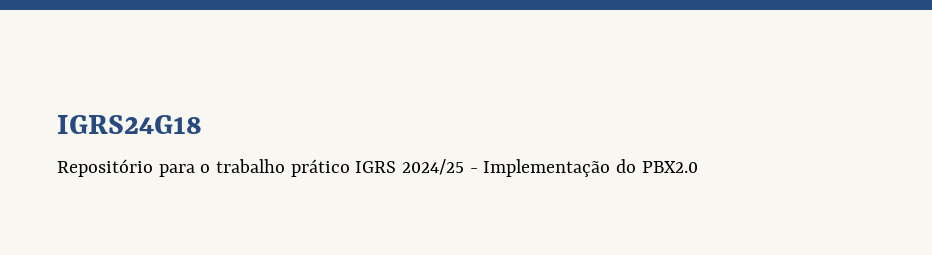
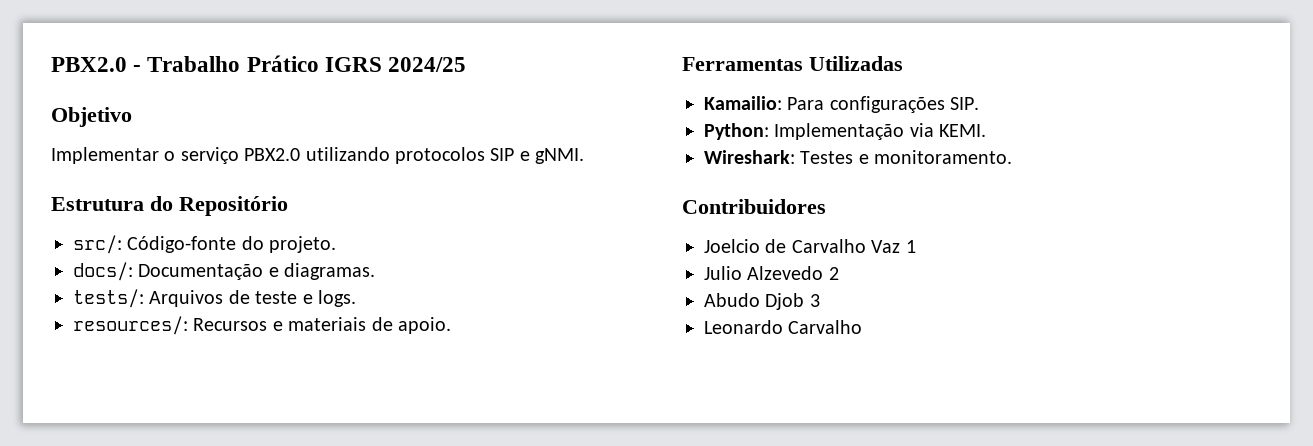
[57,115,202,134] [57,159,698,177] IGRS24G18 // Repositório para o trabalho prático IGRS 2024/25 - Implementação do PBX2.0 -> [51,55,467,72] [51,107,132,127] [51,147,585,164] [51,196,288,216] [73,235,337,254] [73,262,376,281] [73,289,356,308] [73,316,451,335] [682,56,903,71] [704,96,980,113] [704,123,987,140] [704,150,1013,164] [682,199,826,214] [704,239,916,253] [704,266,839,280] [704,293,820,310] [704,320,863,334] PBX2.0 - Trabalho Prático IGRS 2024/25 // Objetivo // Implementar o serviço PBX2.0 utilizando protocolos SIP e gNMI. // Estrutura do Repositório // src/: Código-fonte do projeto. // docs/: Documentação e diagramas. // tests/: Arquivos de teste e logs. // resources/: Recursos e materiais de apoio. // Ferramentas Utilizadas // Kamailio: Para configurações SIP. // Python: Implementação via KEMI. // Wireshark: Testes e monitoramento. // Contribuidores // Joelcio de Carvalho Vaz 1 // Julio Alzevedo 2 // Abudo Djob 3 // Leonardo Carvalho

